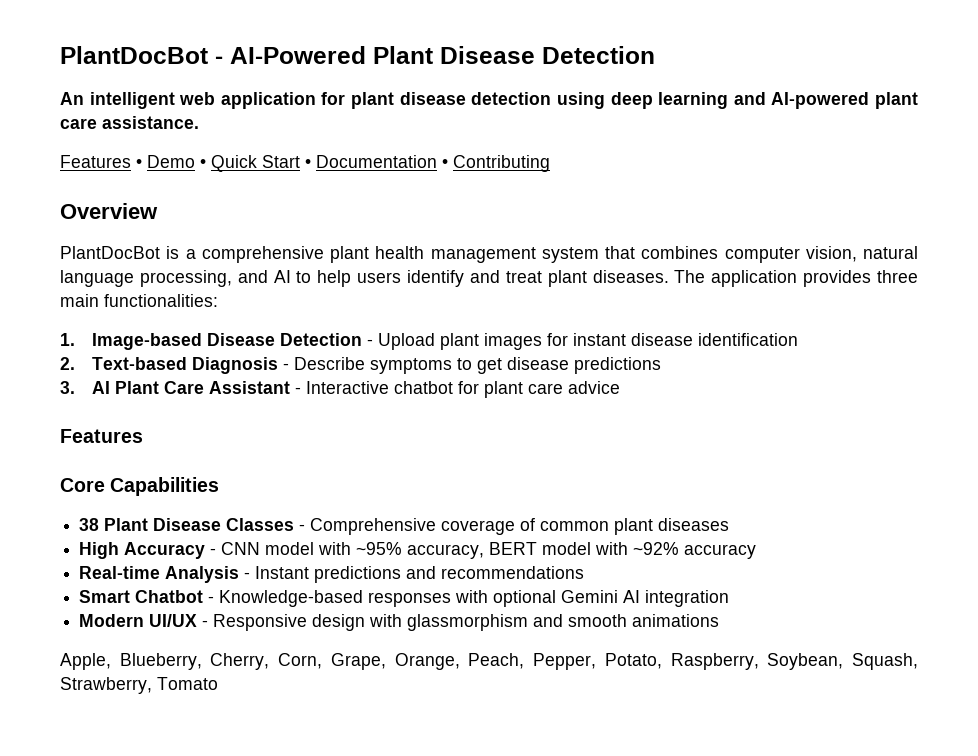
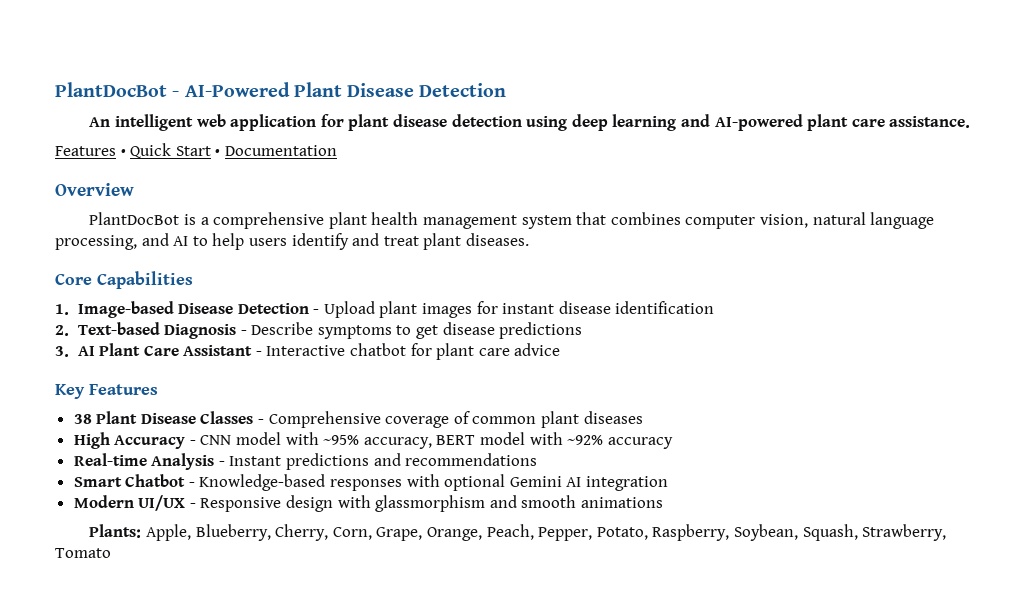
[147,155,206,168] Demo • -> (126, 152) none
[442,155,550,172] • Contributing -> (337, 150) none
[674,270,919,287] [60,294,218,307] The application provides three main functionalities: -> [55,271,193,289] // Core Capabilities
[60,429,143,443] [60,477,220,496] Features // Core Capabilities -> [55,384,158,399] Key Features
(720, 620) none -> [89,524,142,538] Plants:

